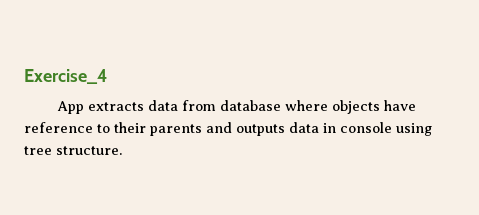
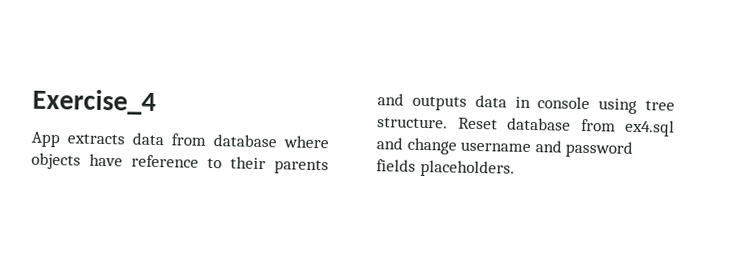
(122, 150) none -> [457,117,675,137] [376,137,634,158] [376,159,515,178] Reset database from ex4.sql and change username and password fields placeholders.

